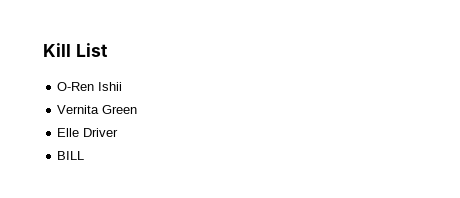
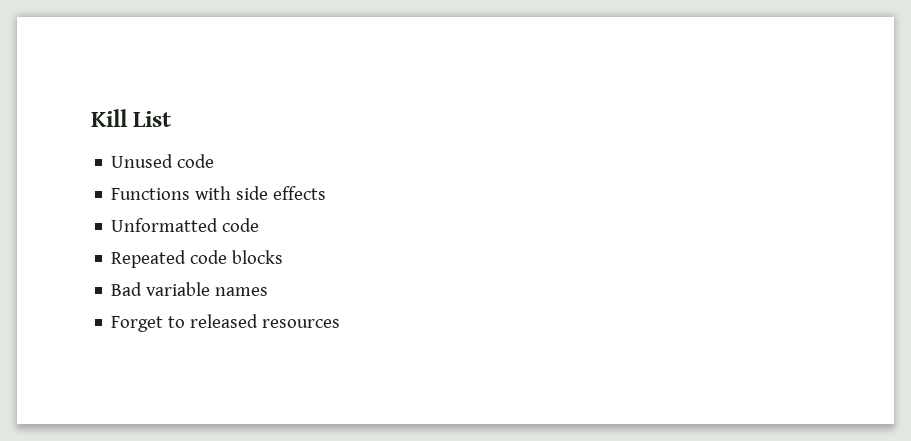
[57,82,123,91] [57,105,138,114] [57,128,119,137] [57,151,85,160] O-Ren Ishii // Vernita Green // Elle Driver // BILL -> [111,154,215,168] [111,186,327,200] [111,218,260,232] [111,250,284,268] [111,282,269,296] [111,314,341,332] Unused code // Functions with side effects // Unformatted code // Repeated code blocks // Bad variable names // Forget to released resources

